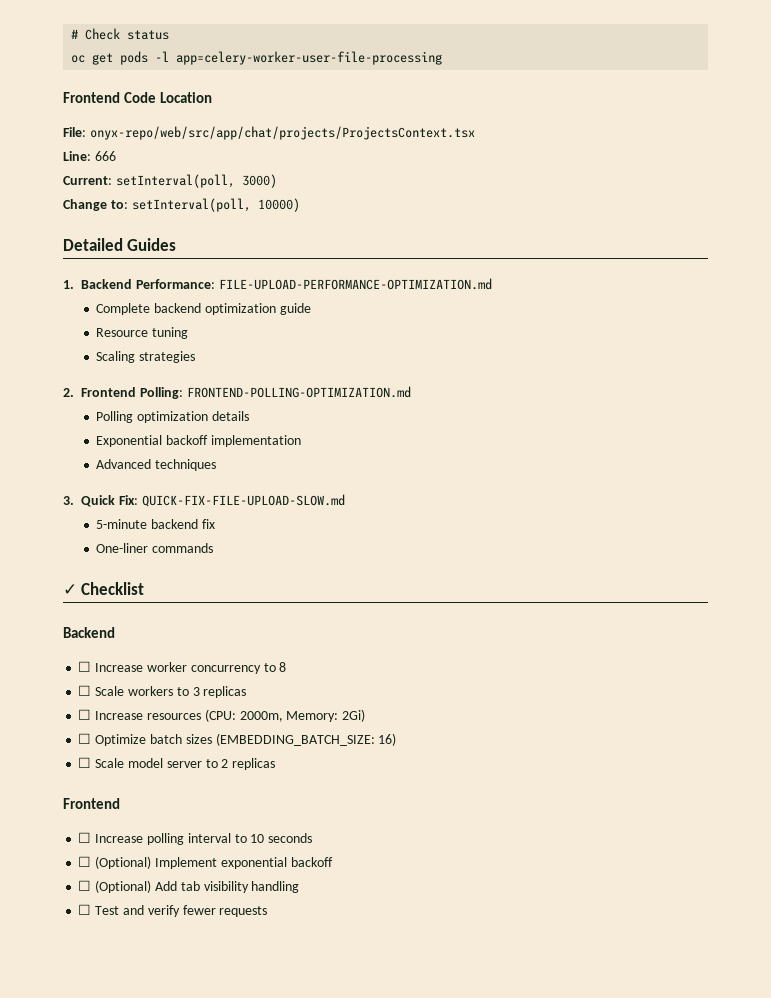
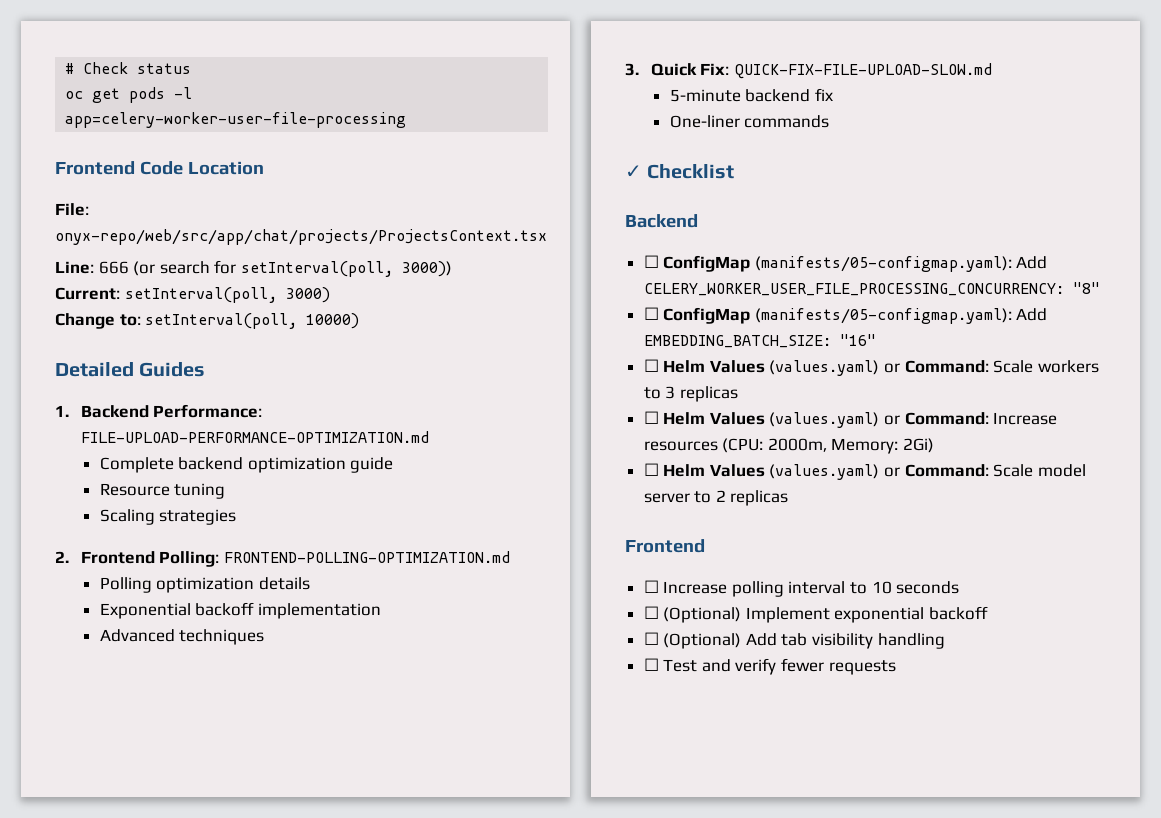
(116, 156) none -> [133,260,452,277] (or search for setInterval(poll, 3000))
[95,662,287,674] [78,685,92,696] Increase worker concurrency to 8 // ☐ -> [663,255,1048,272] [643,282,1100,296] [643,307,1048,324] [643,334,876,348] [643,359,989,376] ConfigMap (manifests/05-configmap.yaml): Add CELERY_WORKER_USER_FILE_PROCESSING_CONCURRENCY: "8" // ☐ ConfigMap (manifests/05-configmap.yaml): Add EMBEDDING_BATCH_SIZE: "16" // ☐ Helm Values (values.yaml) or Command:
(92, 714) none -> [663,412,989,428] Helm Values (values.yaml) or Command:
[95,733,397,746] [78,757,92,768] Optimize batch sizes (EMBEDDING_BATCH_SIZE: 16) // ☐ -> [663,464,989,480] Helm Values (values.yaml) or Command:

